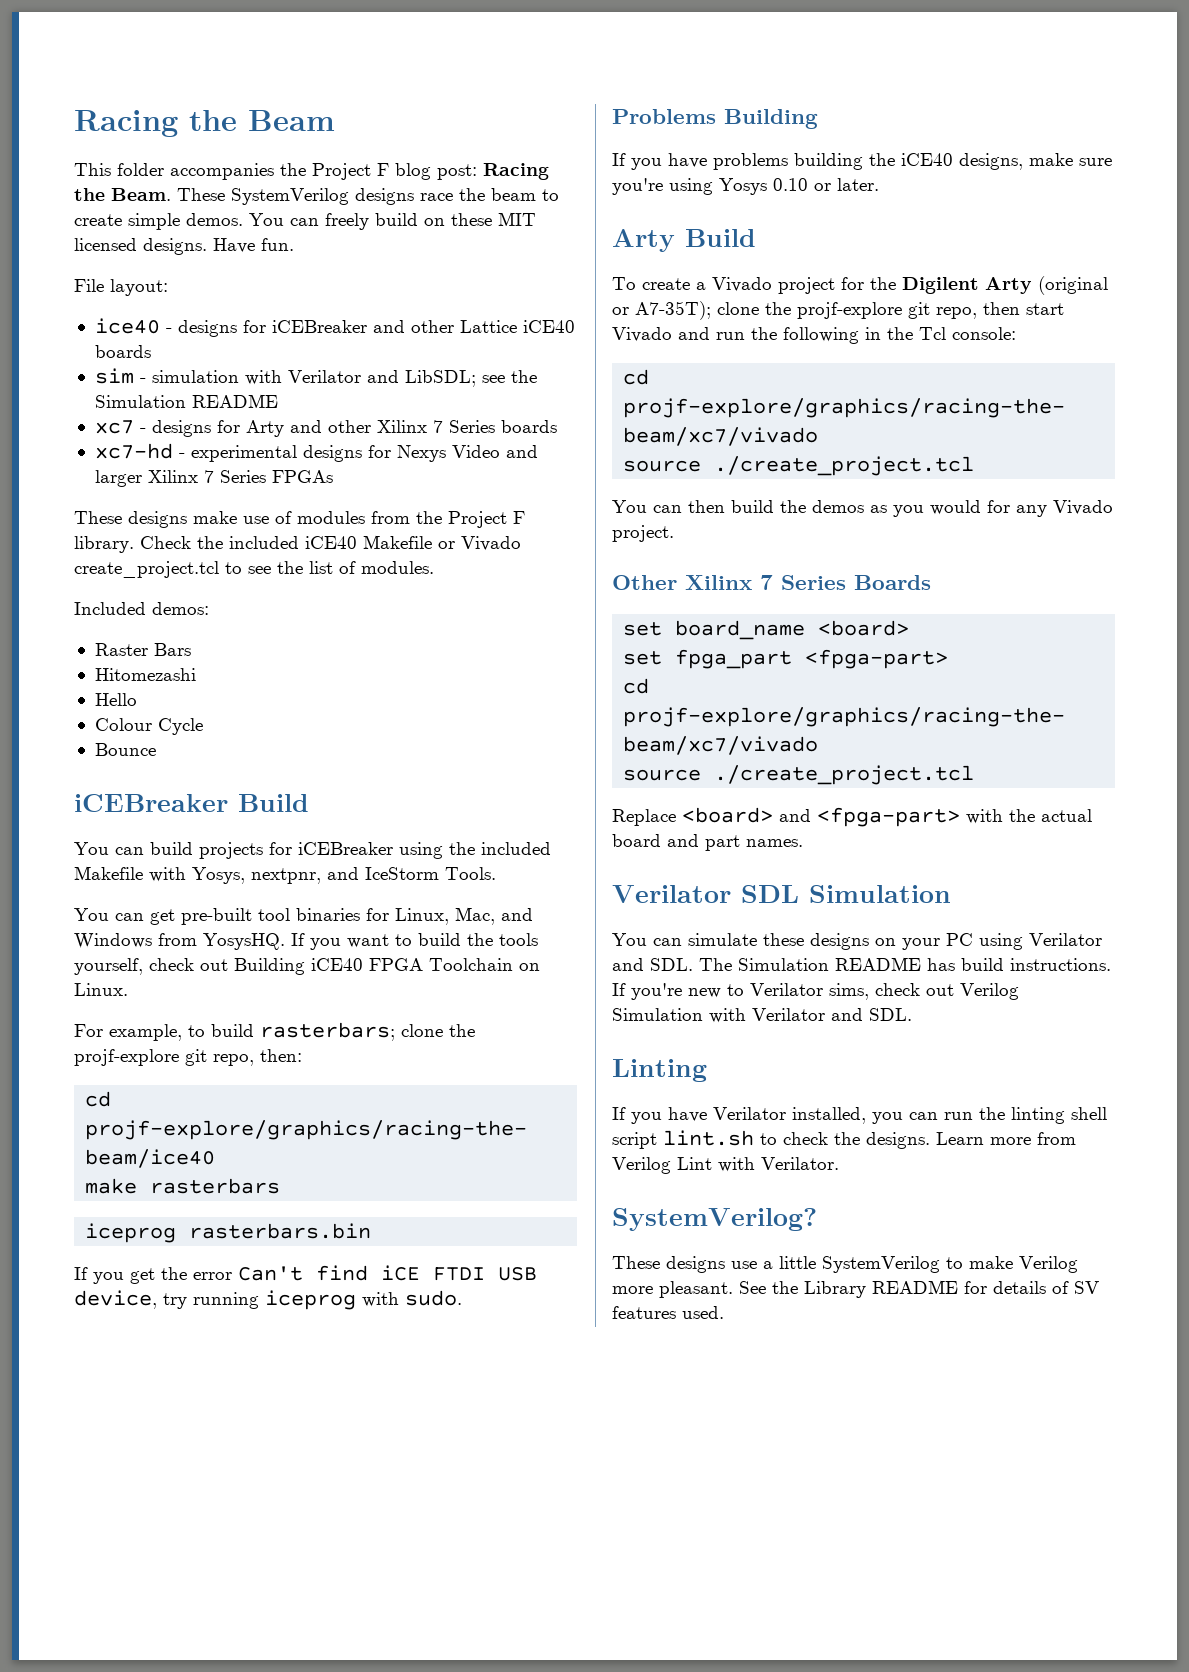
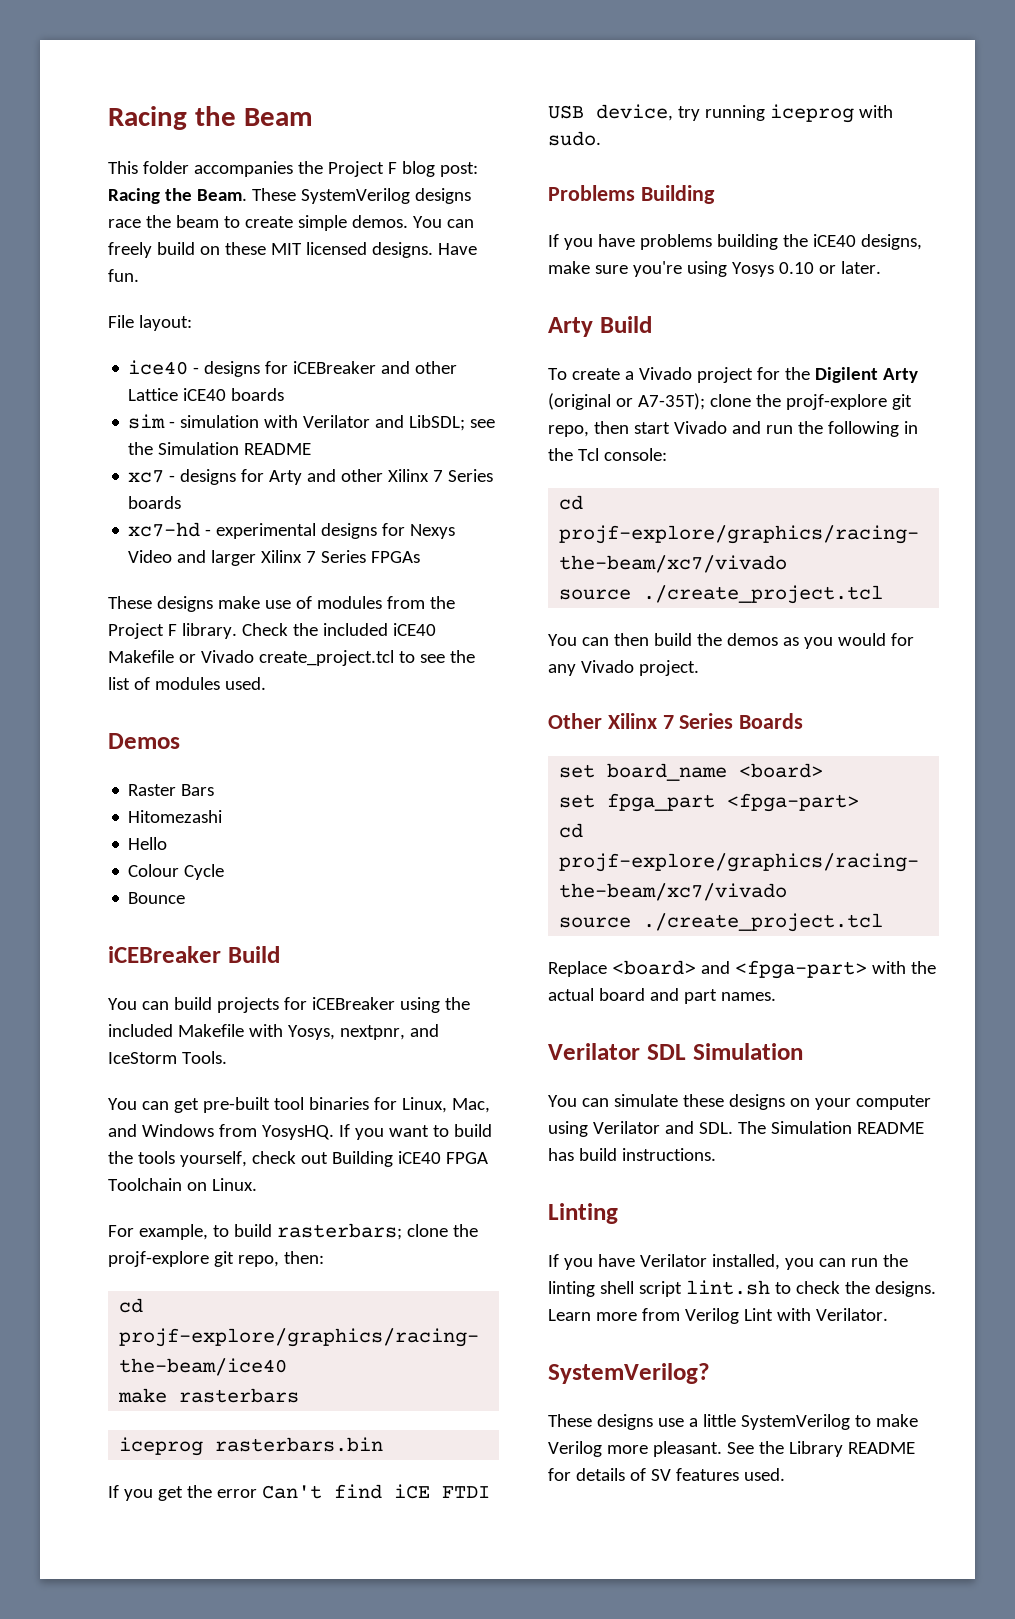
[361,561,434,574] [74,602,209,615] modules. // Included demos: -> [154,677,266,690] [108,733,180,749] modules used. // Demos
[946,933,973,946] PC -> [855,1095,931,1110] computer
[612,983,1019,1000] [612,1008,912,1023] If you're new to Verilator sims, check out Verilog Simulation with Verilator and SDL. -> (716, 1154) none

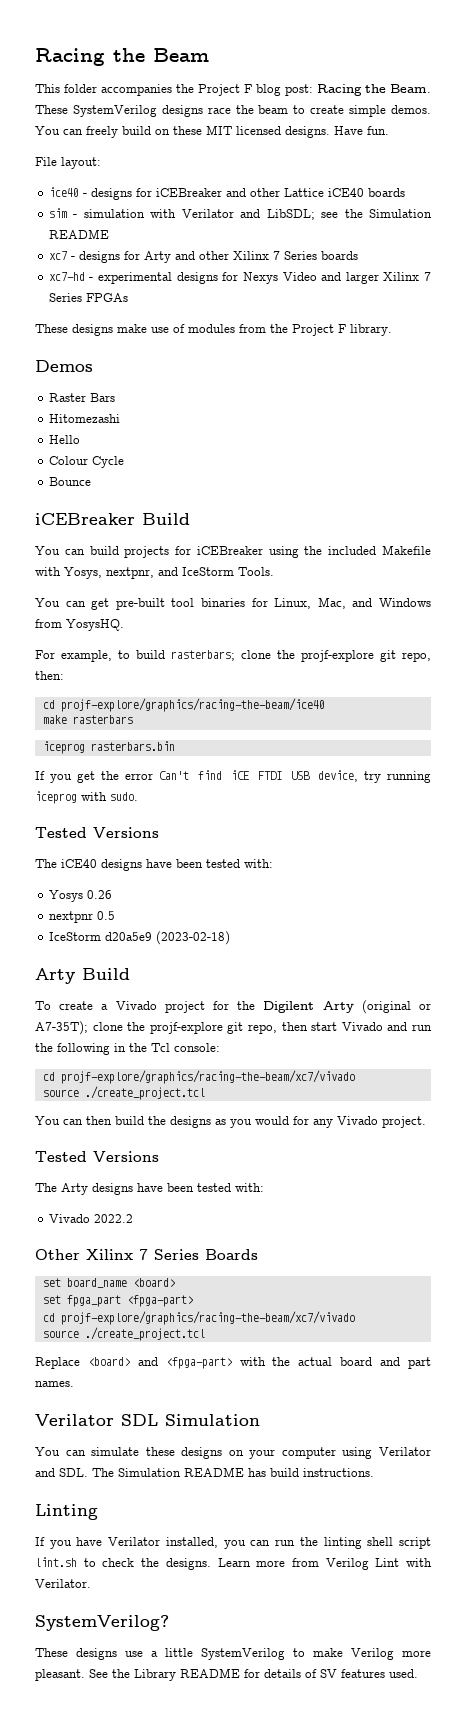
[241,623,436,636] [108,650,475,666] [108,677,266,690] Check the included iCE40 Makefile or Vivado create_project.tcl to see the list of modules used. -> (392, 330) none
[338,1124,492,1140] [108,1151,488,1167] [108,1178,257,1191] If you want to build the tools yourself, check out Building iCE40 FPGA Toolchain on Linux. -> (124, 625) none
[548,185,715,204] [548,234,922,250] [548,261,881,277] Problems Building // If you have problems building the iCE40 designs, make sure you're using Yosys 0.10 or later. -> [35,827,159,838] [35,859,273,871] [48,890,112,902] [48,911,115,923] [48,931,230,945] Tested Versions // The iCE40 designs have been tested with: // Yosys 0.26 // nextpnr 0.5 // IceStorm d20a5e9 (2023-02-18)
[726,633,778,646] demos -> [170,1116,211,1128] designs
(699, 668) none -> [35,1151,159,1162] [35,1183,264,1195] [48,1214,133,1223] // Tested Versions // The Arty designs have been tested with: // Vivado 2022.2

